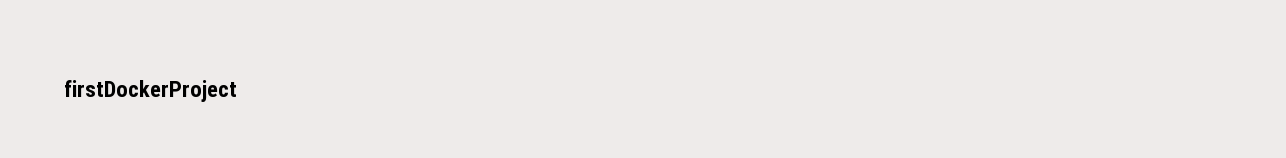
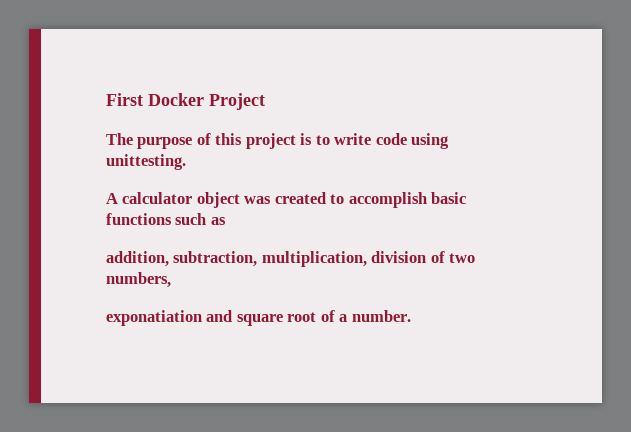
[64,80,237,102] firstDockerProject -> [106,93,265,110] [106,133,450,149] [106,154,186,170] [106,192,467,208] [106,213,226,225] [106,251,476,267] [106,272,171,288] [106,310,411,326] First Docker Project // The purpose of this project is to write code using unittesting. // A calculator object was created to accomplish basic functions such as // addition, subtraction, multiplication, division of two numbers, // exponatiation and square root of a number.

